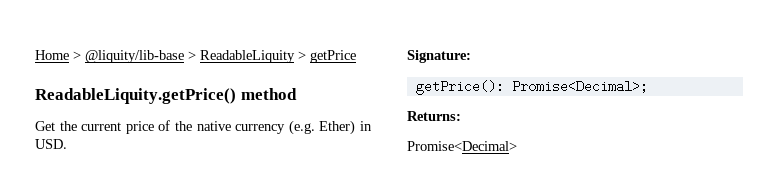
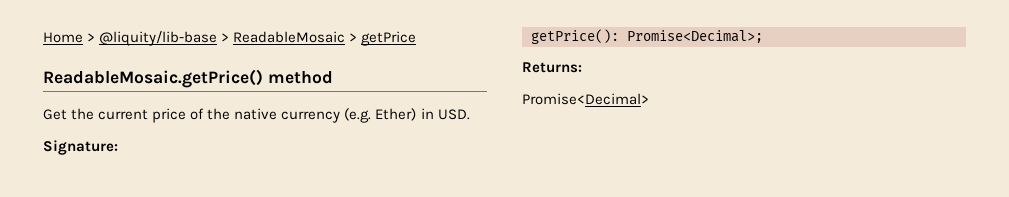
[200,50,295,63] ReadableLiquity -> [233,31,346,43] ReadableMosaic
[35,88,236,104] ReadableLiquity.getPrice() -> [43,69,263,88] ReadableMosaic.getPrice()

